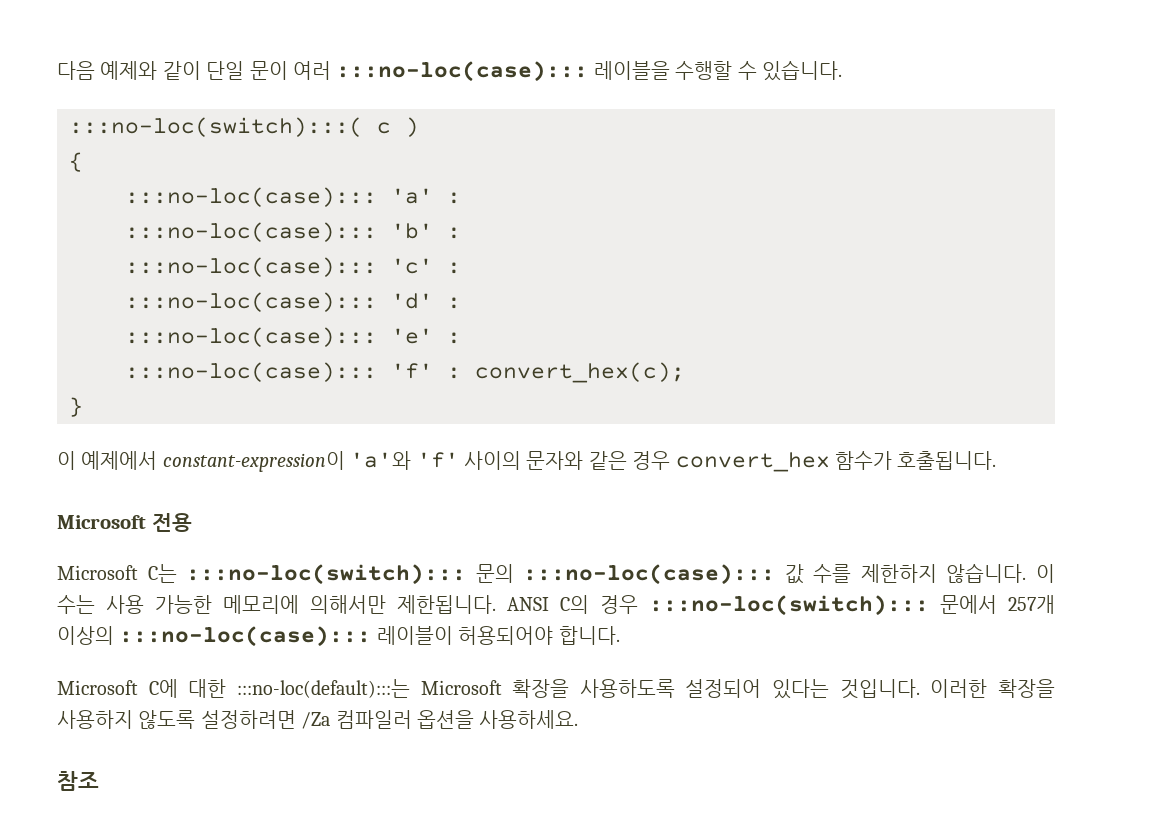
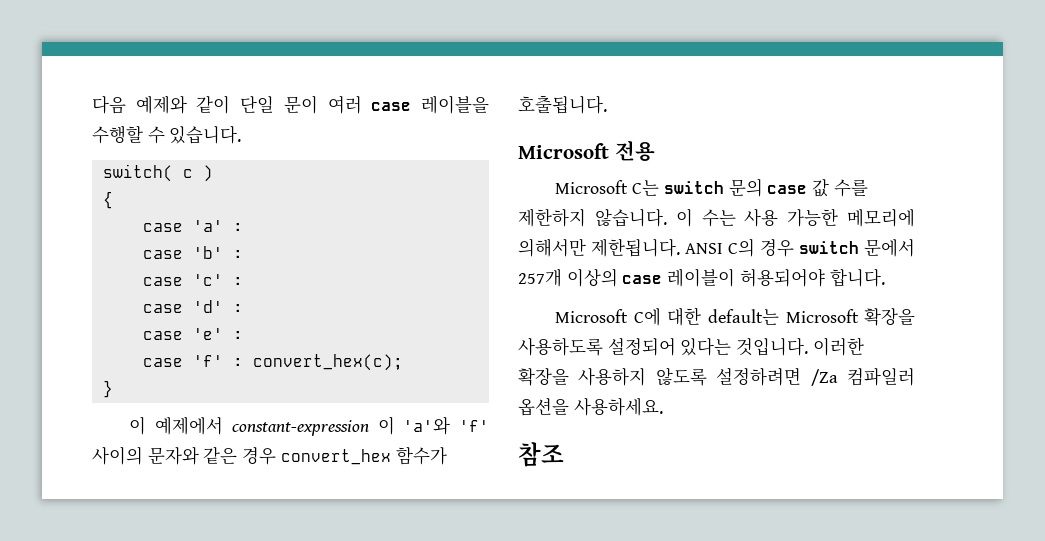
[336,61,589,82] :::no-loc(case)::: -> [371,102,412,111] case
[69,117,363,137] :::no-loc(switch):::( -> [102,164,173,182] switch(
[125,187,377,207] :::no-loc(case)::: -> [142,223,183,232] case
[125,222,377,242] :::no-loc(case)::: -> [142,250,183,259] case
[125,257,377,277] :::no-loc(case)::: -> [142,277,183,286] case
[125,292,377,312] :::no-loc(case)::: -> [142,304,183,313] case
[125,327,377,347] :::no-loc(case)::: -> [142,331,183,340] case
[125,362,377,382] :::no-loc(case)::: -> [142,358,183,367] case
[162,451,345,472] constant-expression이 -> [231,416,395,436] constant-expression 이
[186,564,776,585] :::no-loc(switch)::: 문의 :::no-loc(case)::: -> [663,178,808,197] switch 문의 case
[649,595,929,616] :::no-loc(switch)::: -> [799,241,859,254] switch
[119,626,372,647] :::no-loc(case)::: -> [622,275,663,284] case
[236,679,410,698] :::no-loc(default):::는 -> [707,309,779,325] default는

